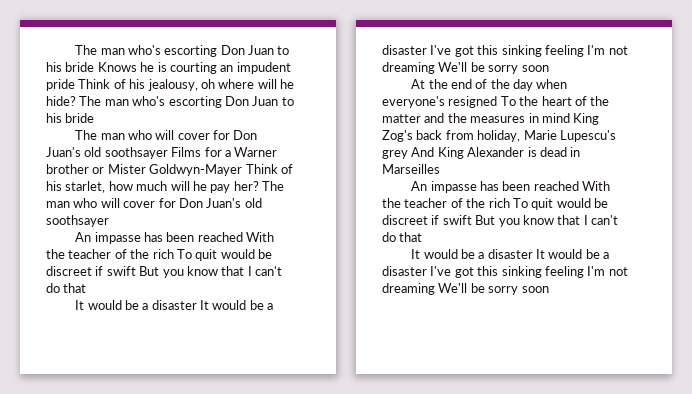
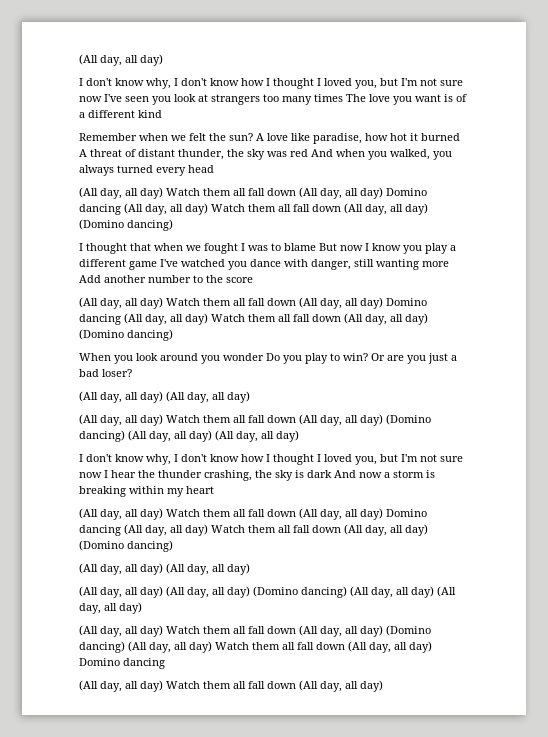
[75,45,290,57] [46,62,291,74] [46,79,294,91] [46,96,294,108] [46,113,95,123] [75,130,258,140] [46,147,278,159] [46,164,293,176] [46,181,284,193] [46,198,262,208] [46,215,109,227] [75,232,275,244] [46,249,272,261] [46,266,282,278] [46,283,87,293] [75,300,274,310] [382,45,628,57] [382,62,549,74] [411,79,568,91] [382,96,610,108] [382,113,600,125] [382,130,616,142] [382,147,581,159] [382,164,440,174] [411,181,611,193] [382,198,608,210] [382,215,618,227] [382,232,423,242] [411,249,610,259] [382,266,628,278] [382,283,549,295] The man who's escorting Don Juan to his bride Knows he is courting an impudent pride Think of his jealousy, oh where will he hide? The man who's escorting Don Juan to his bride // The man who will cover for Don Juan's old soothsayer Films for a Warner brother or Mister Goldwyn-Mayer Think of his starlet, how much will he pay her? The man who will cover for Don Juan's old soothsayer // An impasse has been reached With the teacher of the rich To quit would be discreet if swift But you know that I can't do that // It would be a disaster It would be a disaster I've got this sinking feeling I'm not dreaming We'll be sorry soon // At the end of the day when everyone's resigned To the heart of the matter and the measures in mind King Zog's back from holiday, Marie Lupescu's grey And King Alexander is dead in Marseilles // An impasse has been reached With the teacher of the rich To quit would be discreet if swift But you know that I can't do that // It would be a disaster It would be a disaster I've got this sinking feeling I'm not dreaming We'll be sorry soon -> [79,54,163,66] [79,78,463,89] [79,94,467,105] [79,110,162,118] [79,133,460,144] [79,149,452,160] [79,165,214,176] [79,187,427,199] [79,203,428,215] [79,219,173,231] [79,243,456,254] [79,259,449,270] [79,275,253,283] [79,297,427,309] [79,313,428,325] [79,329,173,341] [79,353,457,364] [79,369,132,377] [79,391,250,403] [79,414,431,426] [79,430,299,442] [79,454,463,465] [79,470,435,481] [79,486,214,497] [79,508,427,520] [79,524,428,536] [79,540,173,552] [79,563,250,575] [79,586,456,598] [79,602,142,614] [79,625,431,637] [79,641,432,653] [79,658,165,669] [79,680,383,692] (All day, all day) // I don't know why, I don't know how I thought I loved you, but I'm not sure now I've seen you look at strangers too many times The love you want is of a different kind // Remember when we felt the sun? A love like paradise, how hot it burned A threat of distant thunder, the sky was red And when you walked, you always turned every head // (All day, all day) Watch them all fall down (All day, all day) Domino dancing (All day, all day) Watch them all fall down (All day, all day) (Domino dancing) // I thought that when we fought I was to blame But now I know you play a different game I've watched you dance with danger, still wanting more Add another number to the score // (All day, all day) Watch them all fall down (All day, all day) Domino dancing (All day, all day) Watch them all fall down (All day, all day) (Domino dancing) // When you look around you wonder Do you play to win? Or are you just a bad loser? // (All day, all day) (All day, all day) // (All day, all day) Watch them all fall down (All day, all day) (Domino dancing) (All day, all day) (All day, all day) // I don't know why, I don't know how I thought I loved you, but I'm not sure now I hear the thunder crashing, the sky is dark And now a storm is breaking within my heart // (All day, all day) Watch them all fall down (All day, all day) Domino dancing (All day, all day) Watch them all fall down (All day, all day) (Domino dancing) // (All day, all day) (All day, all day) // (All day, all day) (All day, all day) (Domino dancing) (All day, all day) (All day, all day) // (All day, all day) Watch them all fall down (All day, all day) (Domino dancing) (All day, all day) Watch them all fall down (All day, all day) Domino dancing // (All day, all day) Watch them all fall down (All day, all day)

